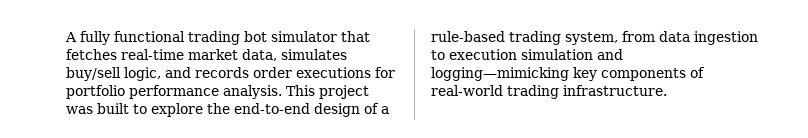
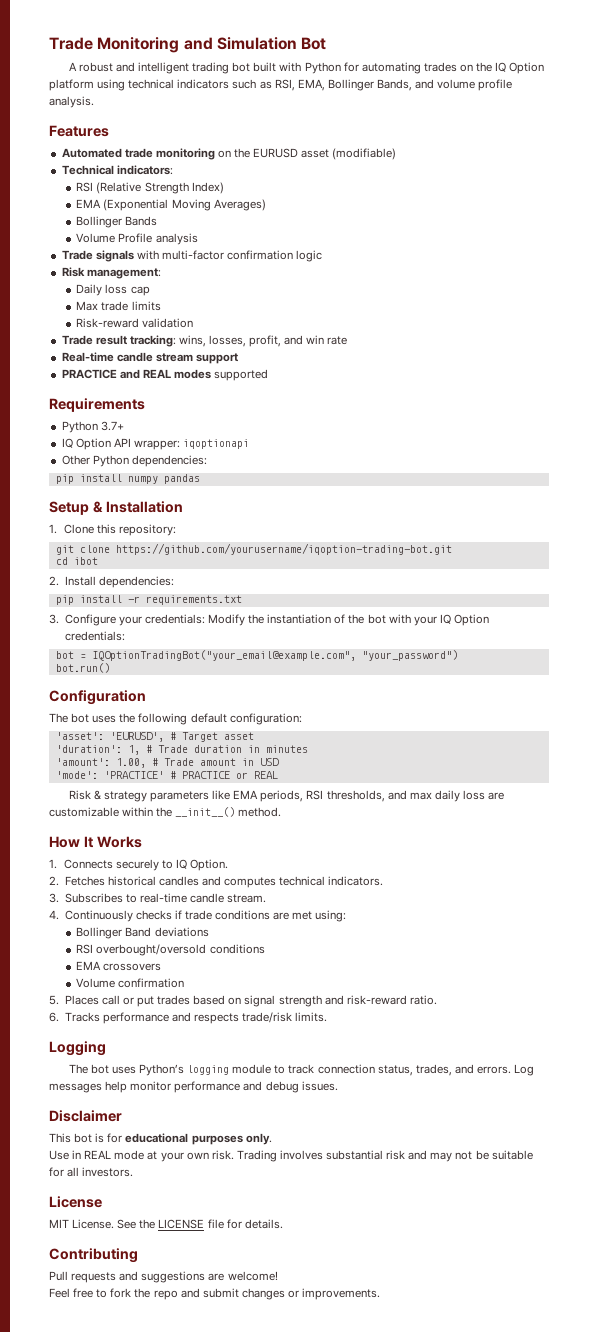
[65,31,370,45] [66,49,347,61] [66,67,395,81] [66,85,369,99] [66,103,389,117] [431,31,758,45] [431,49,623,60] [431,67,705,81] [431,85,667,99] A fully functional trading bot simulator that fetches real-time market data, simulates buy/sell logic, and records order executions for portfolio performance analysis. This project was built to explore the end-to-end design of a rule-based trading system, from data ingestion to execution simulation and logging—mimicking key components of real-world trading infrastructure. -> [49,37,327,53] [68,62,545,74] [49,79,513,91] [49,96,94,108] [49,125,109,137] [61,148,397,160] [61,165,173,175] [76,182,224,194] [76,199,266,211] [76,216,158,228] [76,233,198,245] [61,250,323,262] [61,267,161,279] [76,284,150,296] [76,301,161,311] [76,318,194,328] [61,335,348,347] [61,352,238,364] [61,369,269,381] [49,398,145,412] [61,421,124,433] [61,438,250,450] [61,455,207,467] [55,474,200,484] [49,501,183,515] [49,524,176,536] [55,543,452,555] [55,557,98,565] [49,576,174,588] [55,595,242,605] [49,614,490,626] [64,631,125,641] [55,650,458,661] [55,663,110,673] [49,690,146,705] [49,713,302,725] [55,732,254,742] [55,745,308,755] [55,758,279,768] [55,771,278,779] [68,790,505,802] [49,807,282,817] [49,836,142,848] [49,859,229,871] [49,876,384,888] [49,893,267,903] [49,910,347,922] [76,927,209,939] [76,944,265,956] [76,961,162,971] [76,978,185,988] [49,995,437,1007] [49,1012,328,1024] [49,1041,106,1056] [68,1064,535,1076] [49,1081,338,1093] [49,1110,122,1122] [49,1133,272,1145] [49,1150,533,1162] [49,1167,134,1177] [49,1196,102,1208] [49,1219,283,1229] [49,1248,138,1263] [49,1271,278,1283] [49,1288,381,1300] Trade Monitoring and Simulation Bot // A robust and intelligent trading bot built with Python for automating trades on the IQ Option platform using technical indicators such as RSI, EMA, Bollinger Bands, and volume profile analysis. // Features // Automated trade monitoring on the EURUSD asset (modifiable) // Technical indicators: // RSI (Relative Strength Index) // EMA (Exponential Moving Averages) // Bollinger Bands // Volume Profile analysis // Trade signals with multi-factor confirmation logic // Risk management: // Daily loss cap // Max trade limits // Risk-reward validation // Trade result tracking: wins, losses, profit, and win rate // Real-time candle stream support // PRACTICE and REAL modes supported // Requirements // Python 3.7+ // IQ Option API wrapper: iqoptionapi // Other Python dependencies: // pip install numpy pandas // Setup & Installation // 1. Clone this repository: // git clone https://github.com/yourusername/iqoption-trading-bot.git // cd ibot // 2. Install dependencies: // pip install -r requirements.txt // 3. Configure your credentials: Modify the instantiation of the bot with your IQ Option credentials: // bot = IQOptionTradingBot("your_email@example.com", "your_password") // bot.run() // Configuration // The bot uses the following default configuration: // 'asset': 'EURUSD', # Target asset // 'duration': 1, # Trade duration in minutes // 'amount': 1.00, # Trade amount in USD // 'mode': 'PRACTICE' # PRACTICE or REAL // Risk & strategy parameters like EMA periods, RSI thresholds, and max daily loss are customizable within the __init__() method. // How It Works // 1. Connects securely to IQ Option. // 2. Fetches historical candles and computes technical indicators. // 3. Subscribes to real-time candle stream. // 4. Continuously checks if trade conditions are met using: // Bollinger Band deviations // RSI overbought/oversold conditions // EMA crossovers // Volume confirmation // 5. Places call or put trades based on signal strength and risk-reward ratio. // 6. Tracks performance and respects trade/risk limits. // Logging // The bot uses Python’s logging module to track connection status, trades, and errors. Log messages help monitor performance and debug issues. // Disclaimer // This bot is for educational purposes only. // Use in REAL mode at your own risk. Trading involves substantial risk and may not be suitable for all investors. // License // MIT License. See the LICENSE file for details. // Contributing // Pull requests and suggestions are welcome! // Feel free to fork the repo and submit changes or improvements.

